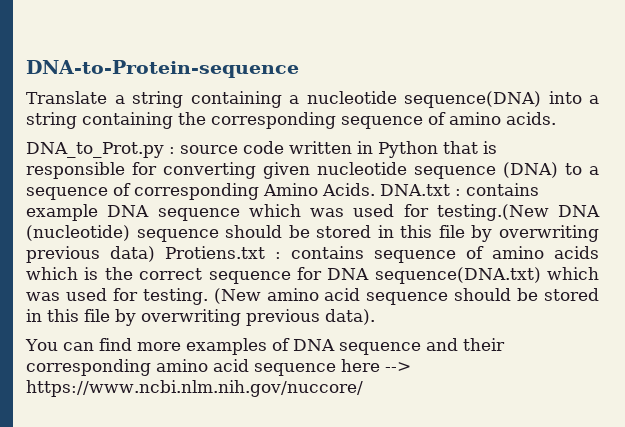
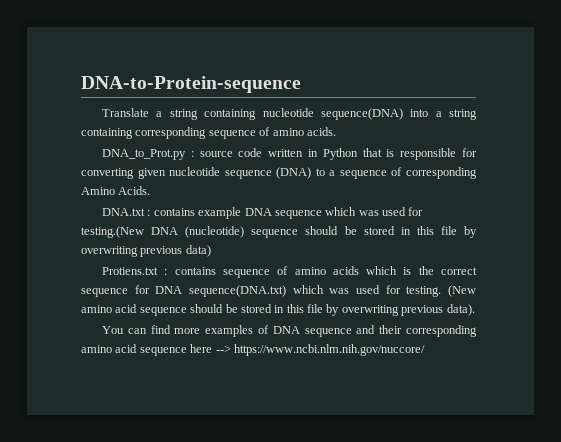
[289,95,299,104] a -> (257, 114) none
[178,112,206,125] the -> (133, 133) none
(375, 189) none -> (151, 190) //
(155, 254) none -> (211, 251) //

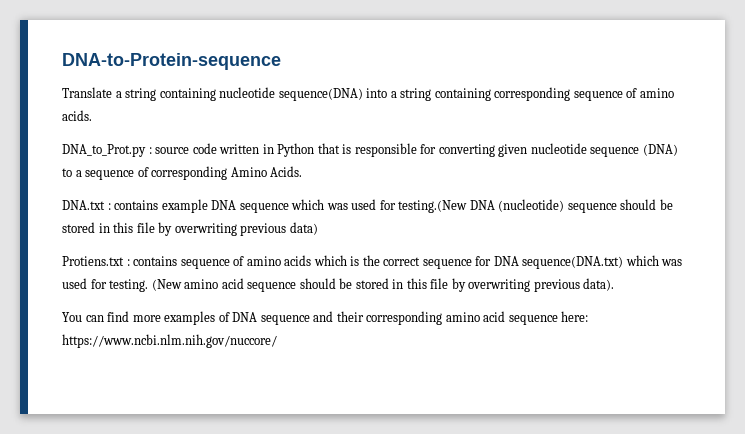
[190,344,231,353] here --> -> [561,311,589,322] here:

